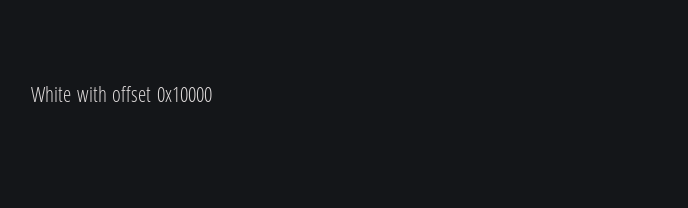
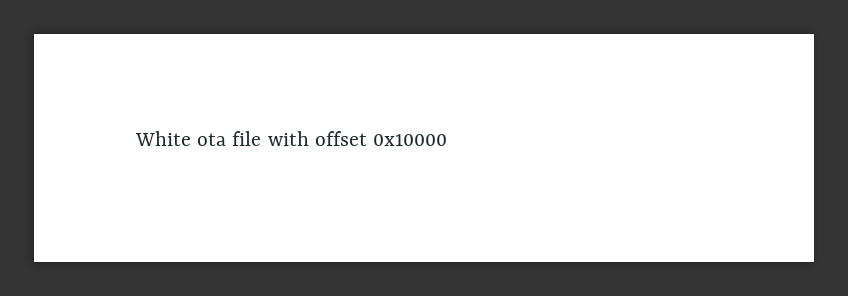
(71, 94) none -> [197,131,262,146] ota file

